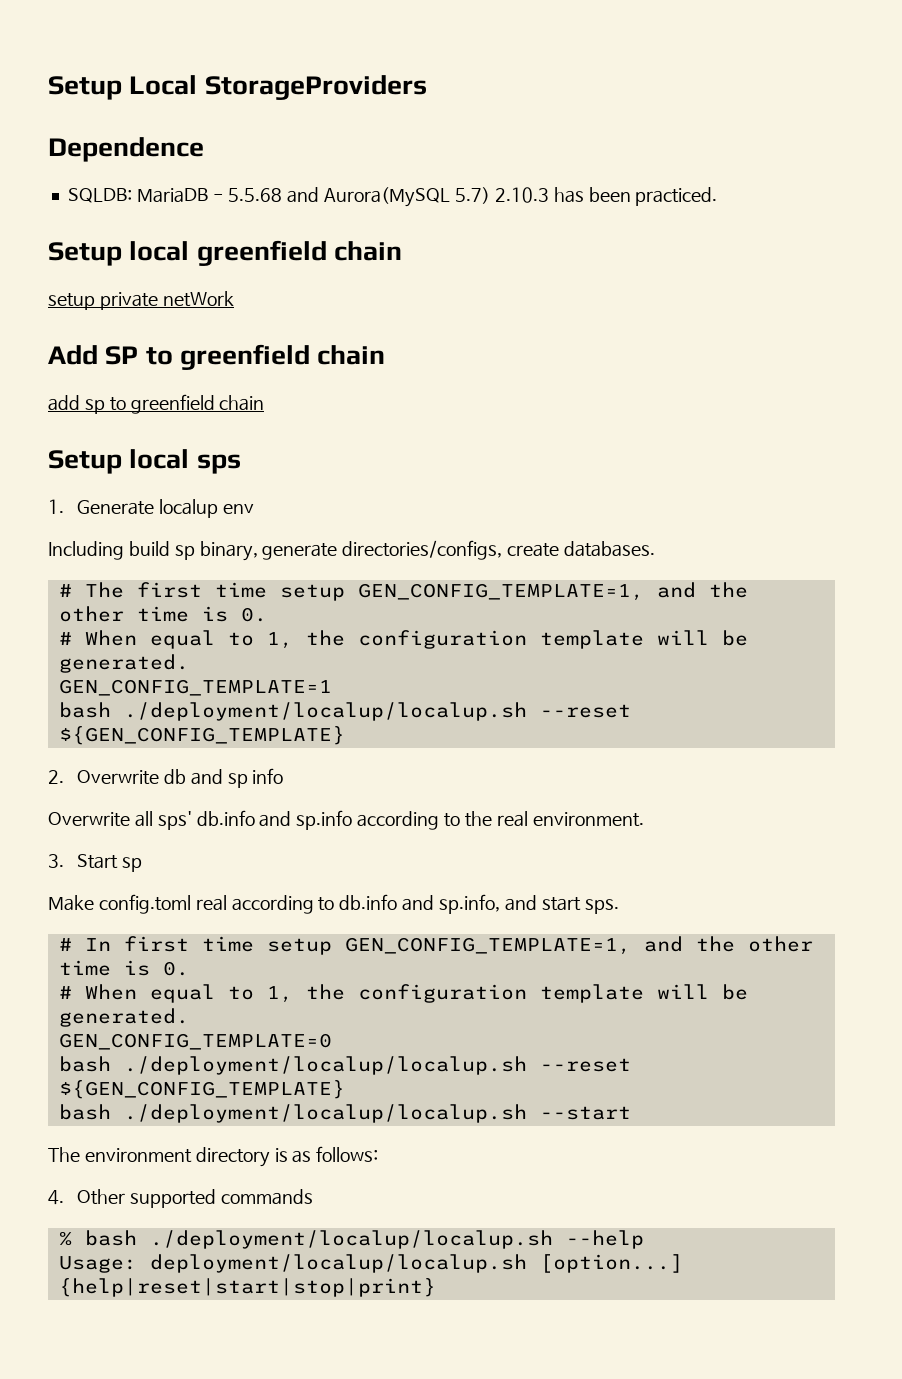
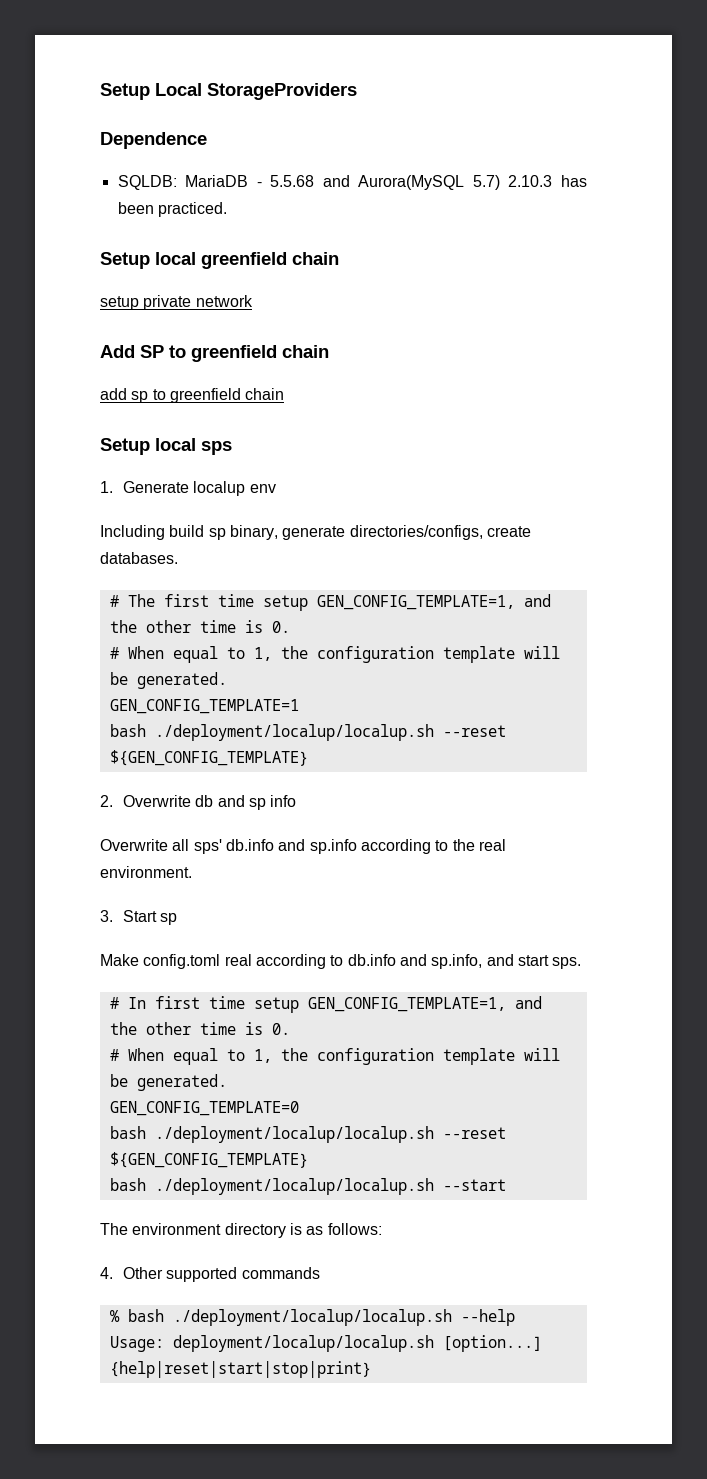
[162,291,234,307] netWork -> [195,295,253,307] network

